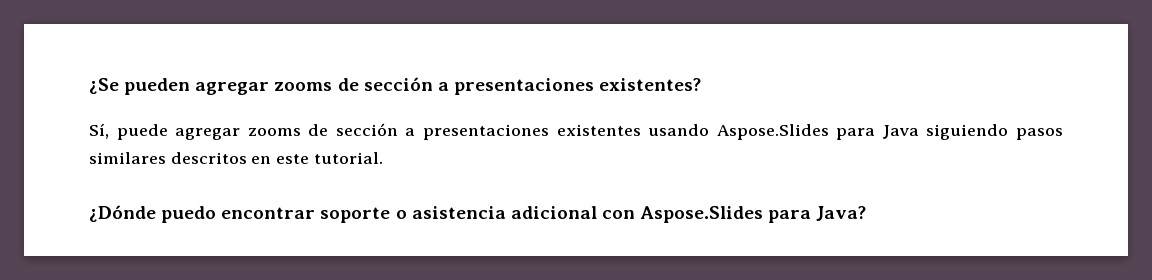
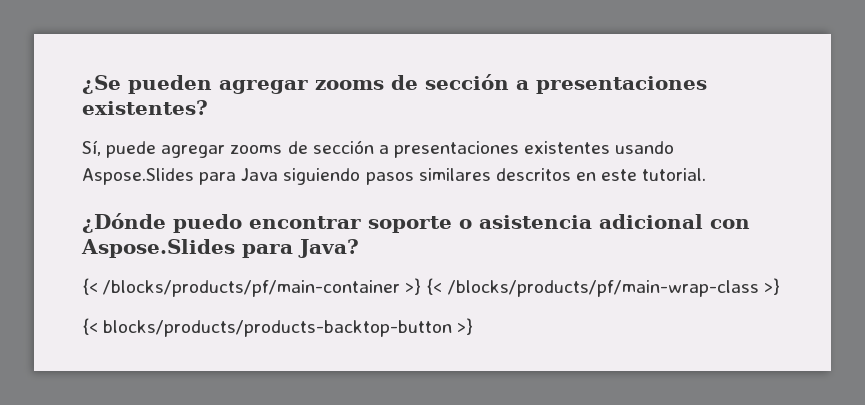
(867, 213) none -> [82,278,780,297] [82,318,474,337] // {< /blocks/products/pf/main-container >} {< /blocks/products/pf/main-wrap-class >} // {< blocks/products/products-backtop-button >}

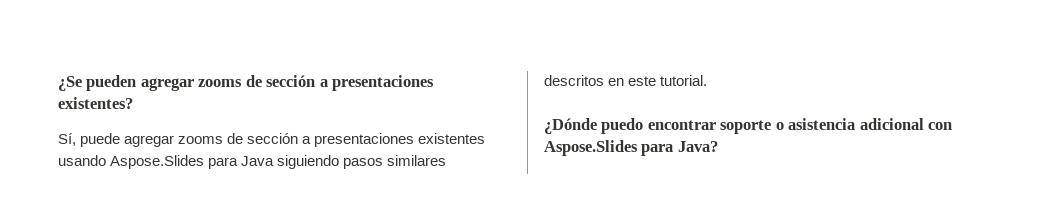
[82,278,780,297] [82,318,474,337] // {< /blocks/products/pf/main-container >} {< /blocks/products/pf/main-wrap-class >} // {< blocks/products/products-backtop-button >} -> (718, 146) none

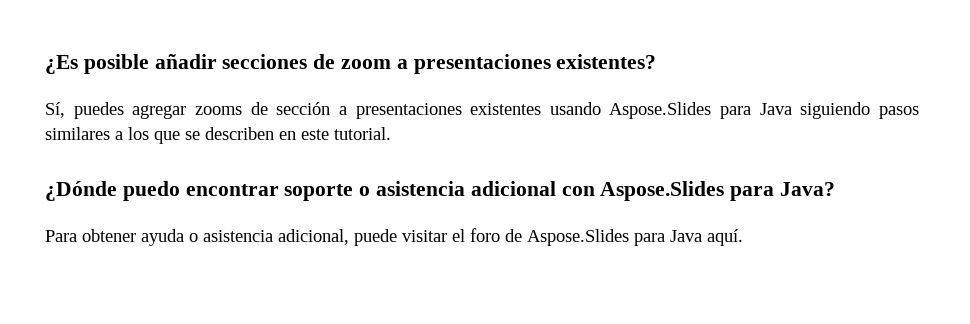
[58,75,316,91] ¿Se pueden agregar zooms de sección -> [45,54,392,74] ¿Es posible añadir secciones de zoom
[80,133,121,147] puede -> [73,102,124,119] puedes
[544,75,604,86] descritos -> [115,127,274,144] a los que se describen
(718, 146) none -> [45,228,743,246] // Para obtener ayuda o asistencia adicional, puede visitar el foro de Aspose.Slides para Java aquí.

